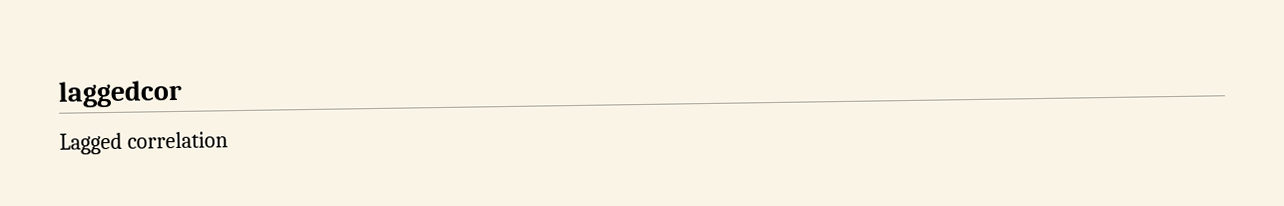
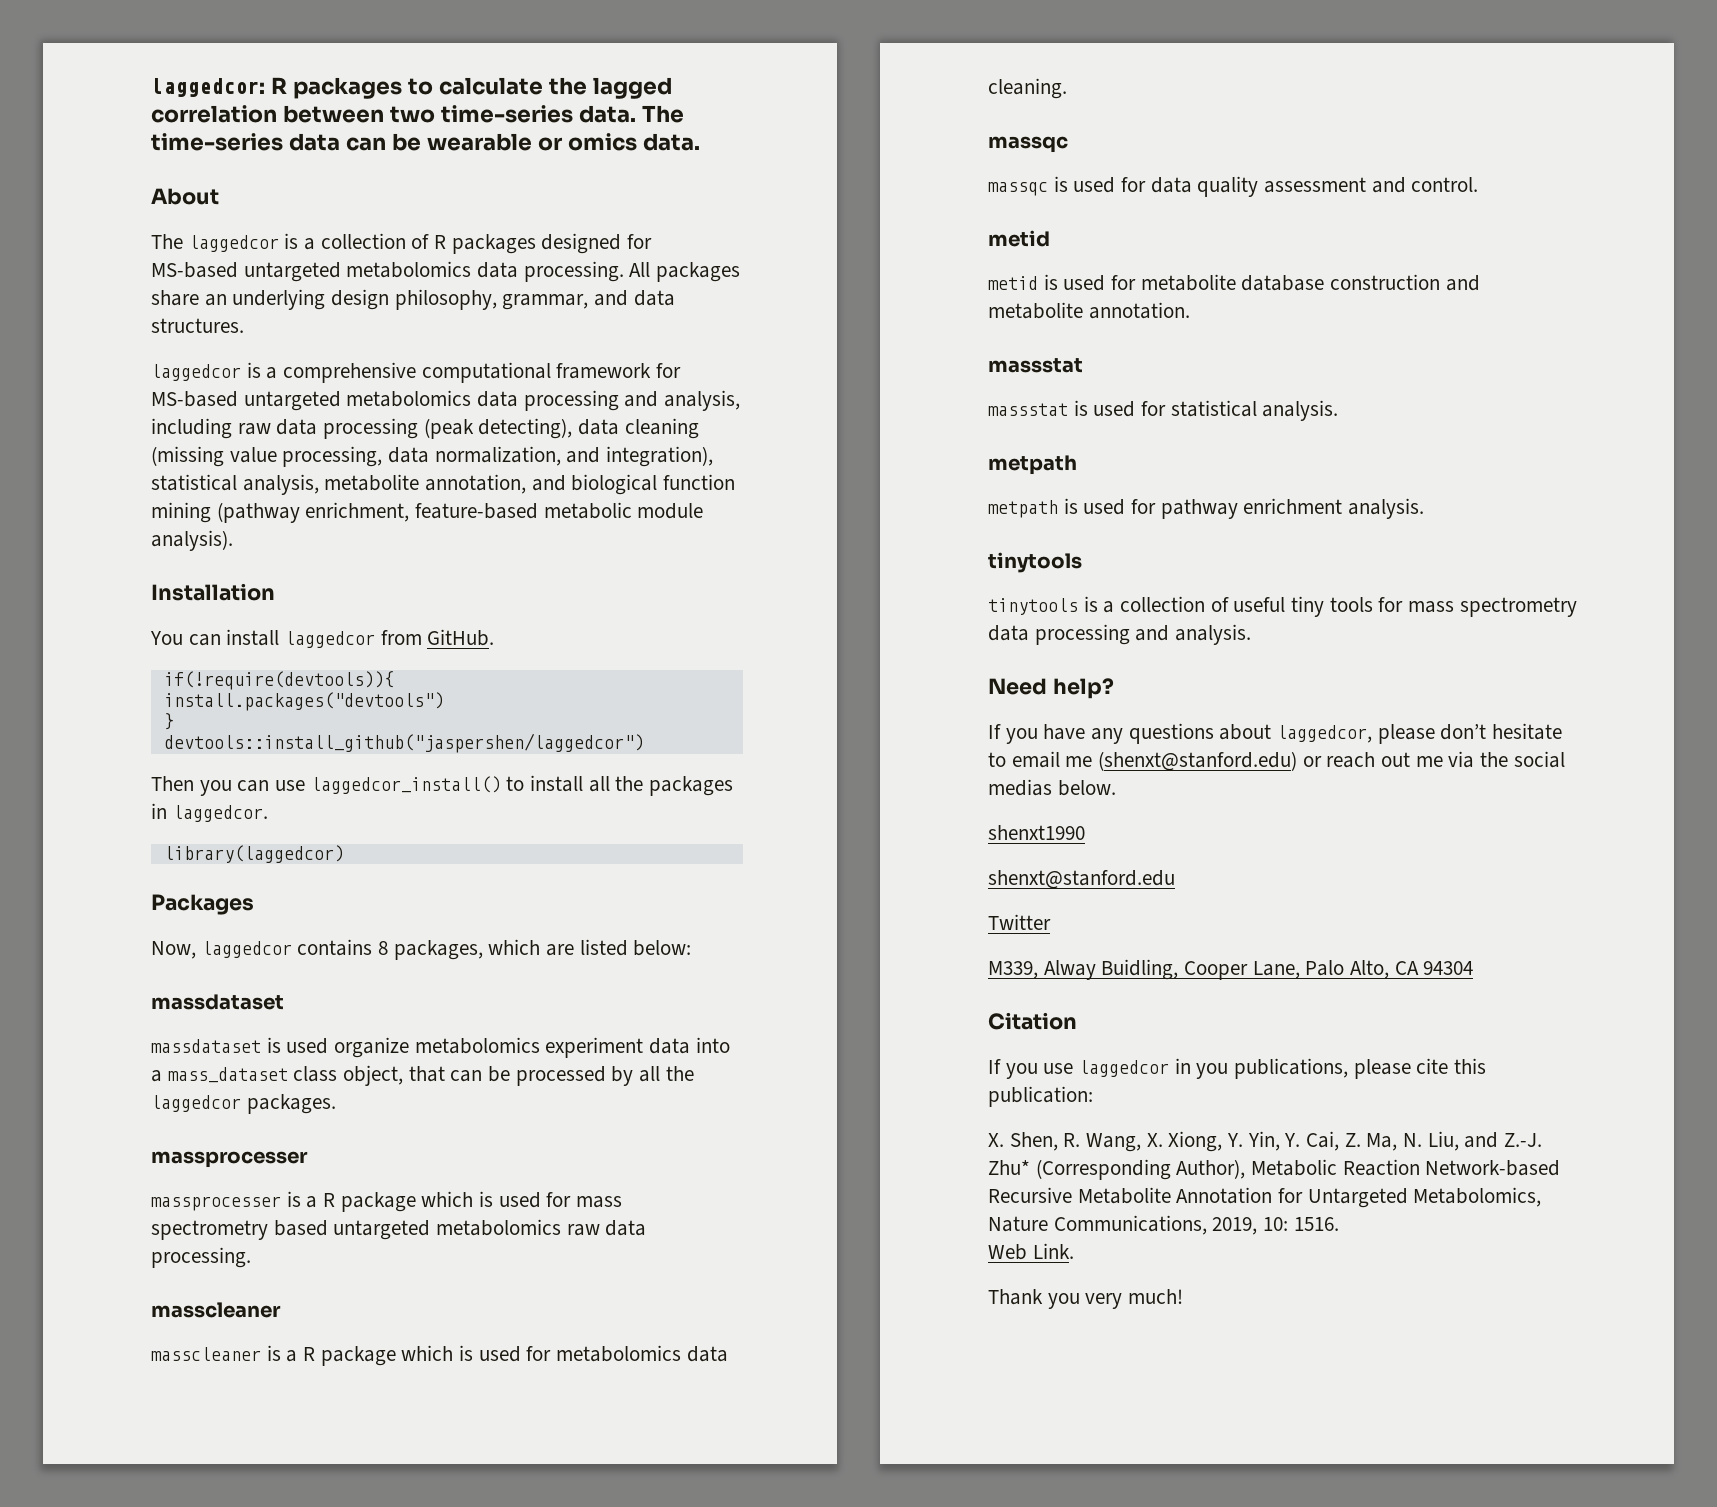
[58,79,182,108] [59,131,228,155] laggedcor // Lagged correlation -> [151,77,672,99] [151,105,684,123] [151,133,700,151] [151,188,219,205] [151,233,653,254] [151,261,741,282] [151,289,675,310] [151,318,244,333] [151,362,682,383] [151,390,741,411] [151,418,699,439] [151,446,714,467] [151,474,736,495] [151,502,704,523] [151,530,233,551] [151,583,275,601] [150,629,495,648] [163,671,394,690] [163,692,444,711] [163,713,174,730] [163,733,644,753] [151,775,734,796] [151,803,268,822] [163,845,344,863] [151,894,254,915] [151,939,692,960] [151,994,284,1010] [151,1037,730,1058] [151,1065,694,1086] [151,1094,336,1114] [151,1151,308,1168] [151,1191,623,1212] [151,1219,647,1240] [151,1247,251,1268] [151,1302,281,1318] [151,1345,728,1366] [988,78,1067,99] [988,136,1068,153] [988,176,1479,197] [988,230,1050,247] [988,274,1480,291] [988,302,1190,319] [988,358,1083,373] [988,400,1339,421] [988,455,1077,475] [988,498,1425,519] [988,552,1082,573] [988,596,1577,617] [988,624,1252,645] [988,678,1114,699] [988,723,1563,744] [988,751,1565,771] [988,779,1116,796] [988,825,1085,840] [988,870,1175,889] [988,914,1051,930] [988,959,1474,980] [988,1012,1077,1030] [988,1058,1487,1079] [988,1086,1093,1107] [988,1131,1543,1152] [988,1159,1561,1180] [988,1187,1542,1208] [988,1215,1339,1235] [988,1243,1074,1260] [988,1289,1184,1309] laggedcor: R packages to calculate the lagged correlation between two time-series data. The time-series data can be wearable or omics data. // About // The laggedcor is a collection of R packages designed for MS-based untargeted metabolomics data processing. All packages share an underlying design philosophy, grammar, and data structures. // laggedcor is a comprehensive computational framework for MS-based untargeted metabolomics data processing and analysis, including raw data processing (peak detecting), data cleaning (missing value processing, data normalization, and integration), statistical analysis, metabolite annotation, and biological function mining (pathway enrichment, feature-based metabolic module analysis). // Installation // You can install laggedcor from GitHub. // if(!require(devtools)){ // install.packages("devtools") // } // devtools::install_github("jaspershen/laggedcor") // Then you can use laggedcor_install() to install all the packages in laggedcor. // library(laggedcor) // Packages // Now, laggedcor contains 8 packages, which are listed below: // massdataset // massdataset is used organize metabolomics experiment data into a mass_dataset class object, that can be processed by all the laggedcor packages. // massprocesser // massprocesser is a R package which is used for mass spectrometry based untargeted metabolomics raw data processing. // masscleaner // masscleaner is a R package which is used for metabolomics data cleaning. // massqc // massqc is used for data quality assessment and control. // metid // metid is used for metabolite database construction and metabolite annotation. // massstat // massstat is used for statistical analysis. // metpath // metpath is used for pathway enrichment analysis. // tinytools // tinytools is a collection of useful tiny tools for mass spectrometry data processing and analysis. // Need help? // If you have any questions about laggedcor, please don’t hesitate to email me (shenxt@stanford.edu) or reach out me via the social medias below. // shenxt1990 // shenxt@stanford.edu // Twitter // M339, Alway Buidling, Cooper Lane, Palo Alto, CA 94304 // Citation // If you use laggedcor in you publications, please cite this publication: // X. Shen, R. Wang, X. Xiong, Y. Yin, Y. Cai, Z. Ma, N. Liu, and Z.-J. Zhu* (Corresponding Author), Metabolic Reaction Network-based Recursive Metabolite Annotation for Untargeted Metabolomics, Nature Communications, 2019, 10: 1516. // Web Link. // Thank you very much!

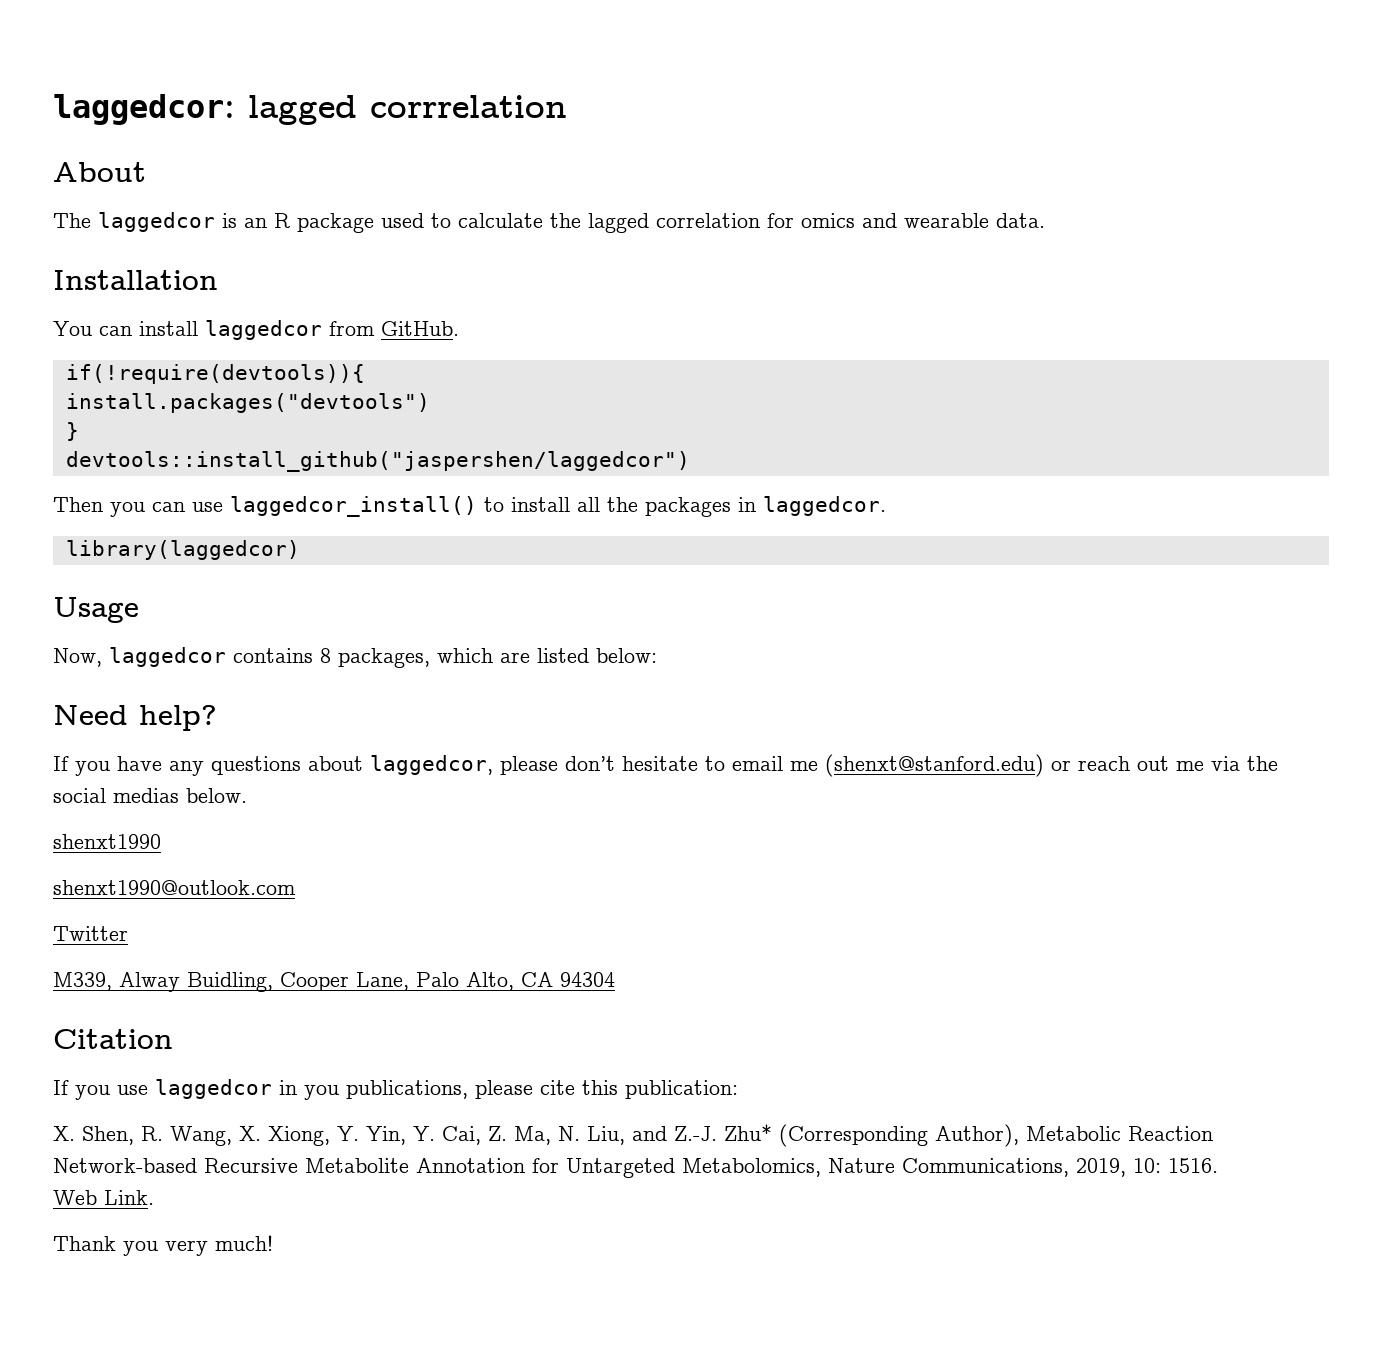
[270,77,672,99] [151,105,684,123] [151,133,700,151] [151,188,219,205] [151,233,653,254] [151,261,741,282] [151,289,675,310] [151,318,244,333] [151,362,682,383] [151,390,741,411] [151,418,699,439] [151,446,714,467] [151,474,736,495] [151,502,704,523] [151,530,233,551] R packages to calculate the lagged correlation between two time-series data. The time-series data can be wearable or omics data. // About // The laggedcor is a collection of R packages designed for MS-based untargeted metabolomics data processing. All packages share an underlying design philosophy, grammar, and data structures. // laggedcor is a comprehensive computational framework for MS-based untargeted metabolomics data processing and analysis, including raw data processing (peak detecting), data cleaning (missing value processing, data normalization, and integration), statistical analysis, metabolite annotation, and biological function mining (pathway enrichment, feature-based metabolic module analysis). -> [248,95,567,125] [53,162,146,182] [53,212,1045,233] lagged corrrelation // About // The laggedcor is an R package used to calculate the lagged correlation for omics and wearable data.
[151,894,254,915] Packages -> [53,597,139,623] Usage
[151,994,284,1010] [151,1037,730,1058] [151,1065,694,1086] [151,1094,336,1114] [151,1151,308,1168] [151,1191,623,1212] [151,1219,647,1240] [151,1247,251,1268] [151,1302,281,1318] [151,1345,728,1366] [988,78,1067,99] [988,136,1068,153] [988,176,1479,197] [988,230,1050,247] [988,274,1480,291] [988,302,1190,319] [988,358,1083,373] [988,400,1339,421] [988,455,1077,475] [988,498,1425,519] [988,552,1082,573] [988,596,1577,617] [988,624,1252,645] // massdataset // massdataset is used organize metabolomics experiment data into a mass_dataset class object, that can be processed by all the laggedcor packages. // massprocesser // massprocesser is a R package which is used for mass spectrometry based untargeted metabolomics raw data processing. // masscleaner // masscleaner is a R package which is used for metabolomics data cleaning. // massqc // massqc is used for data quality assessment and control. // metid // metid is used for metabolite database construction and metabolite annotation. // massstat // massstat is used for statistical analysis. // metpath // metpath is used for pathway enrichment analysis. // tinytools // tinytools is a collection of useful tiny tools for mass spectrometry data processing and analysis. -> (657, 655) none
[988,870,1175,889] shenxt@stanford.edu -> [53,880,296,895] shenxt1990@outlook.com

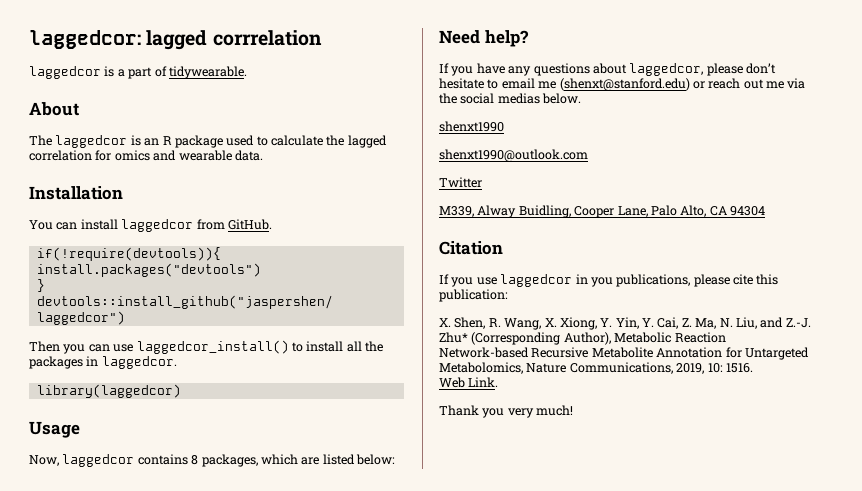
(567, 106) none -> [29,66,247,79] // laggedcor is a part of tidywearable.

